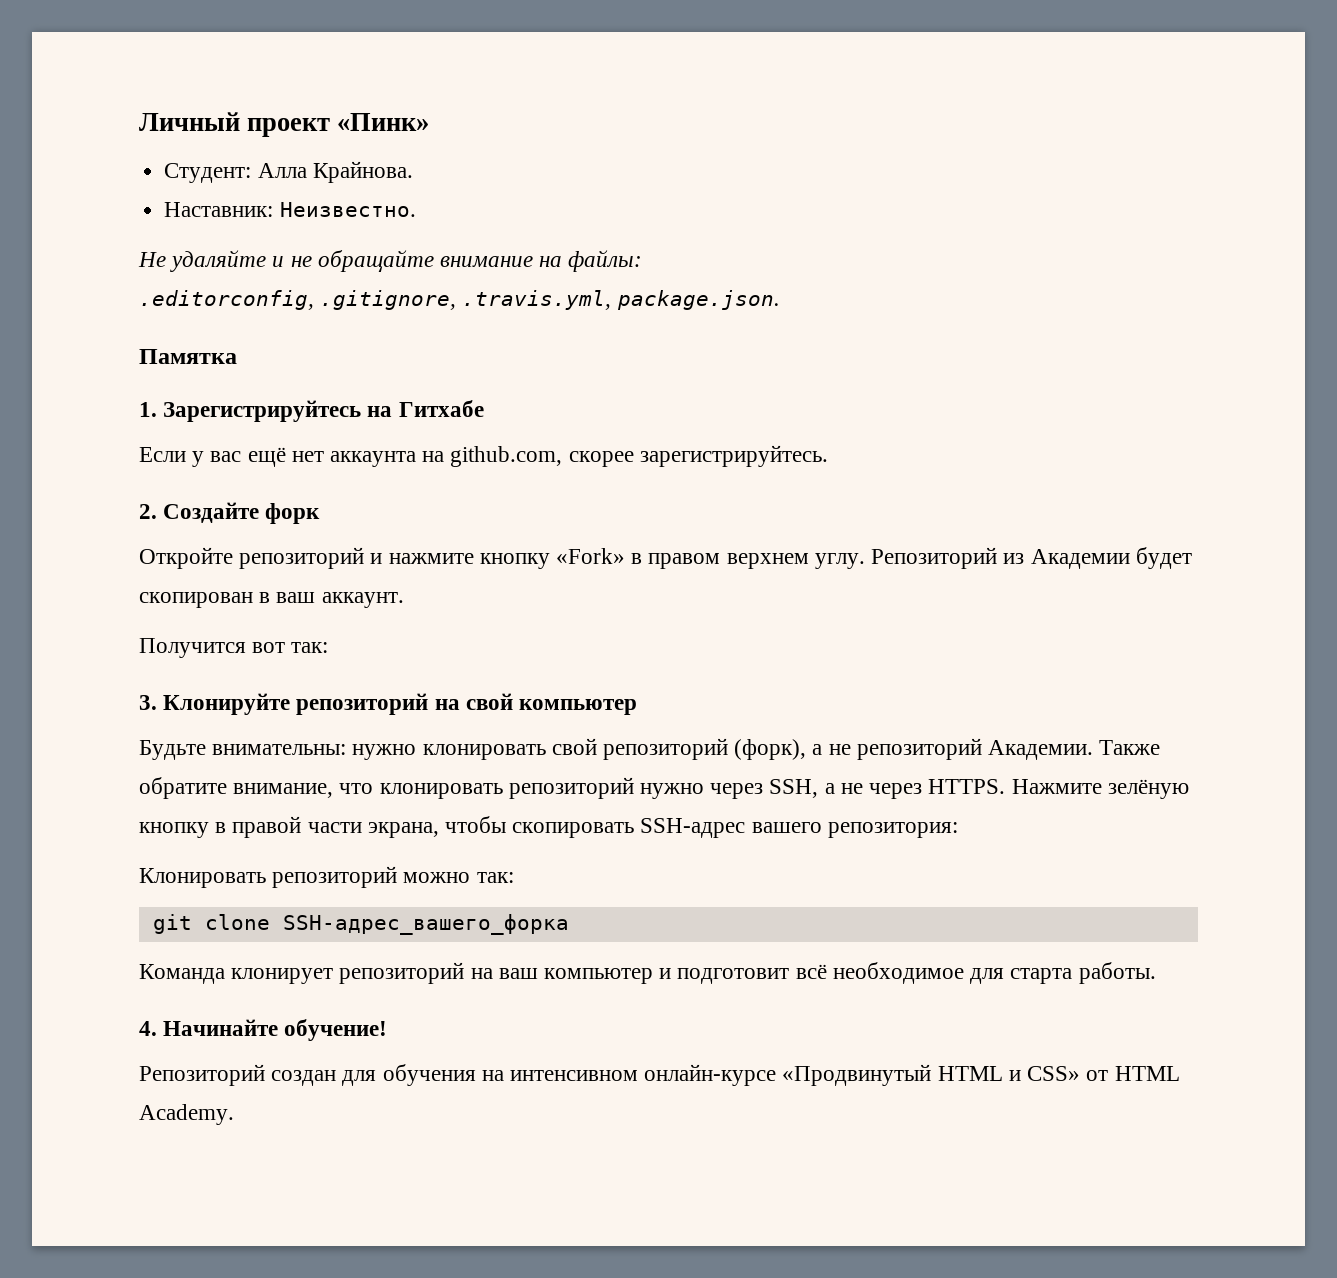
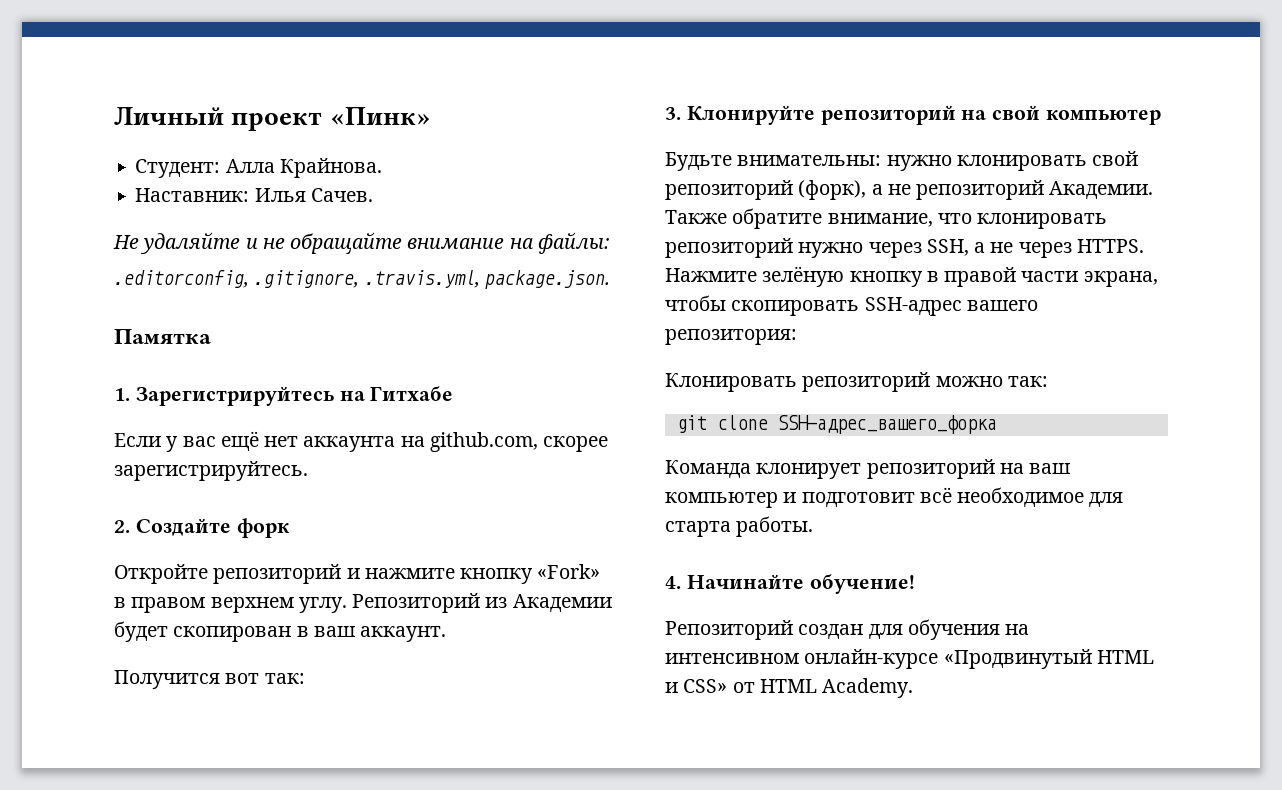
[279,202,416,217] Неизвестно. -> [254,188,373,202] Илья Сачев.

